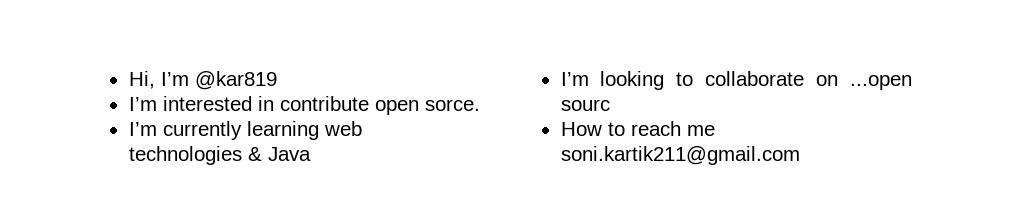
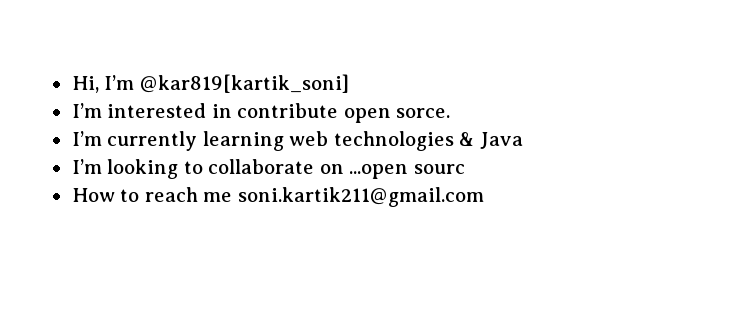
[194,71,277,90] @kar819 -> [139,74,349,93] @kar819[kartik_soni]

